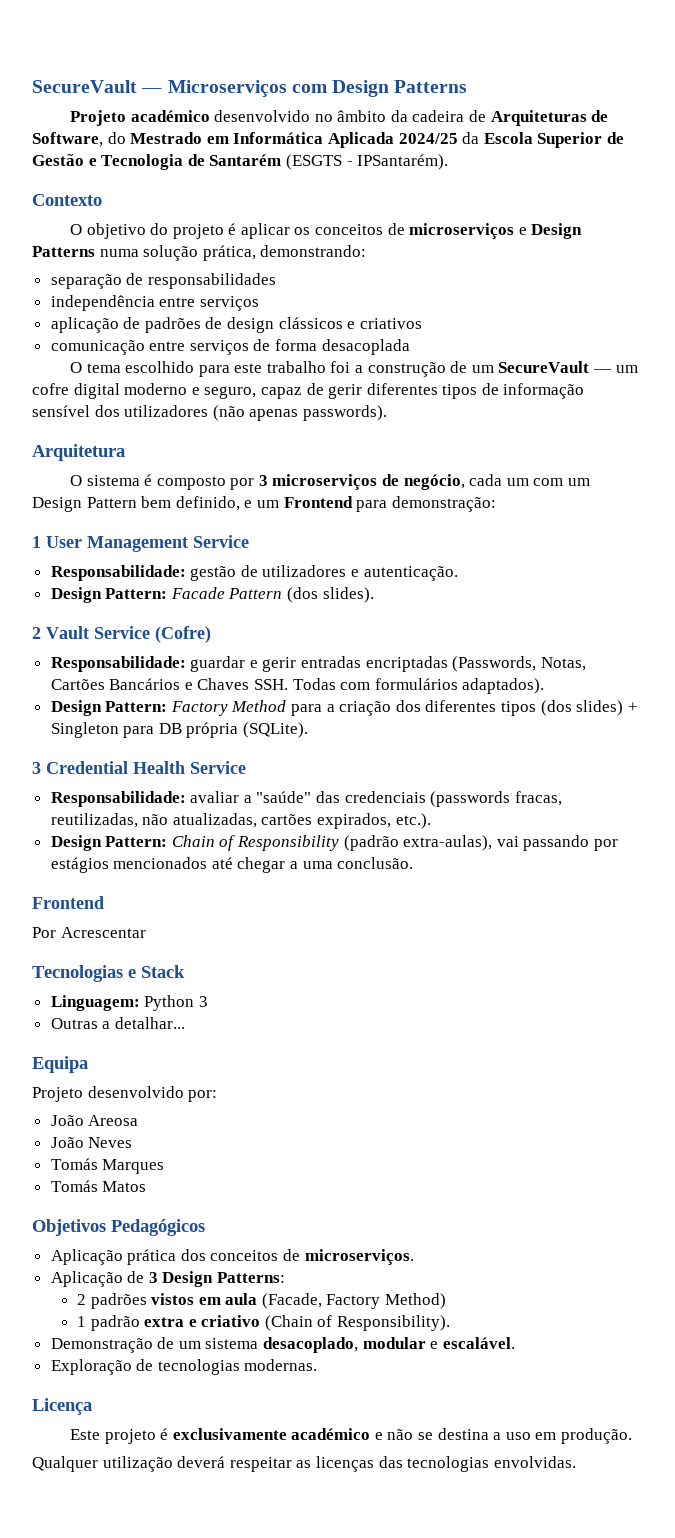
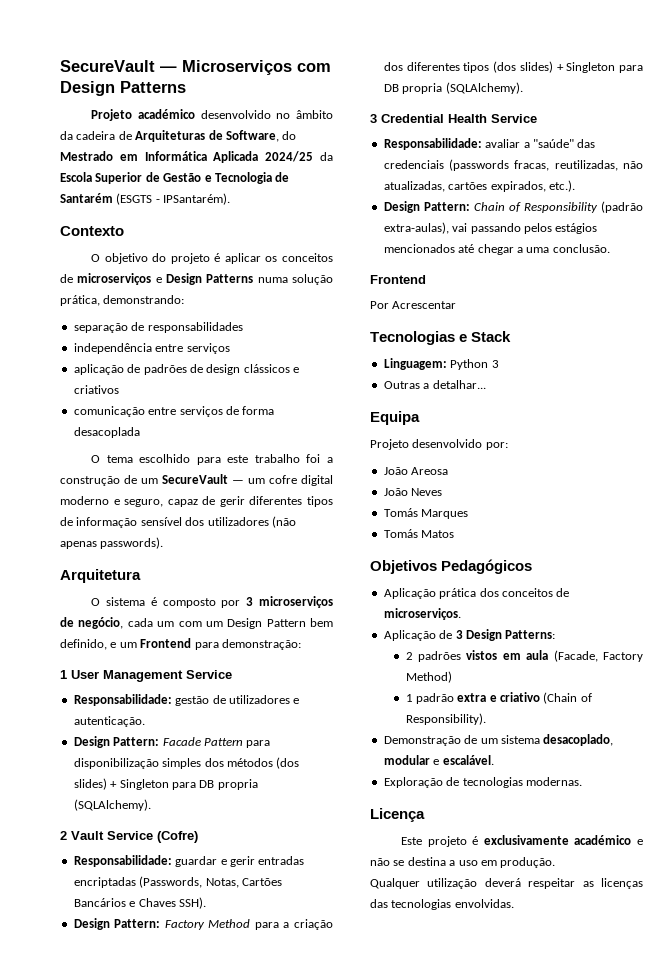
[287,587,374,603] (dos slides). -> [246,740,271,748] [73,757,300,769] [73,778,258,790] [73,799,151,811] para disponibilização simples dos métodos (dos slides) + Singleton para DB propria (SQLAlchemy).
[254,678,545,694] SSH. Todas com formulários adaptados). -> [178,897,206,909] SSH).
[186,722,309,738] própria (SQLite). -> [402,82,523,94] propria (SQLAlchemy).
[594,839,619,851] por -> [523,223,552,234] pelos

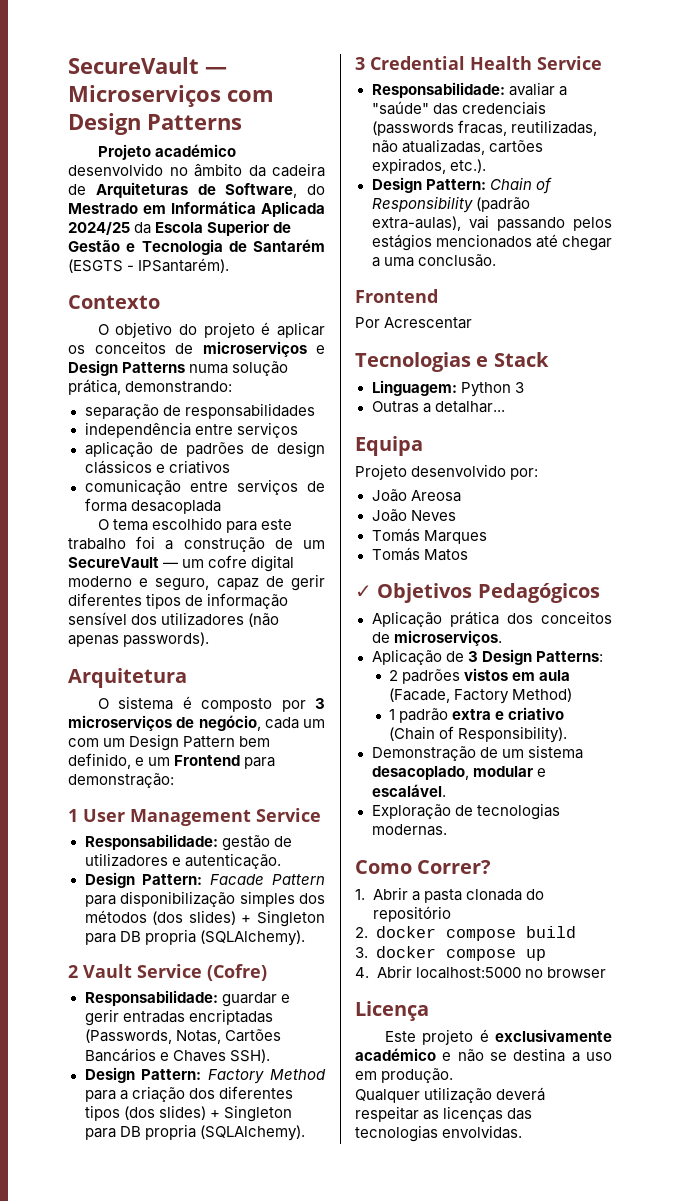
(455, 534) none -> [355,585,372,598] ✓
(582, 781) none -> [355,860,492,874] [355,887,544,903] [372,906,451,922] [355,926,576,941] [355,946,546,961] [355,965,606,979] // Como Correr? // 1. Abrir a pasta clonada do repositório // 2. docker compose build // 3. docker compose up // 4. Abrir localhost:5000 no browser

